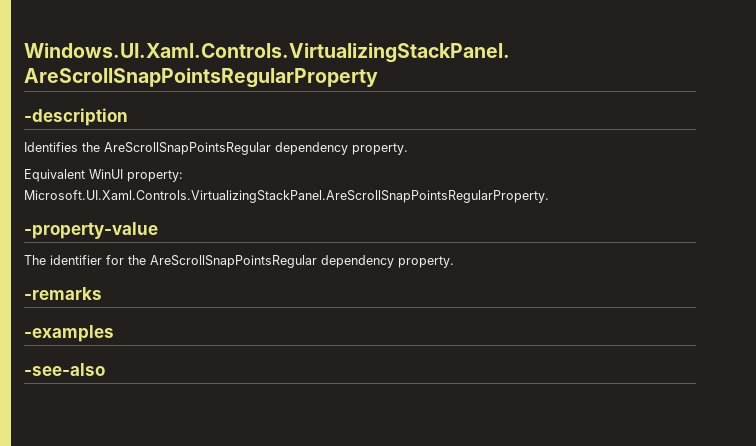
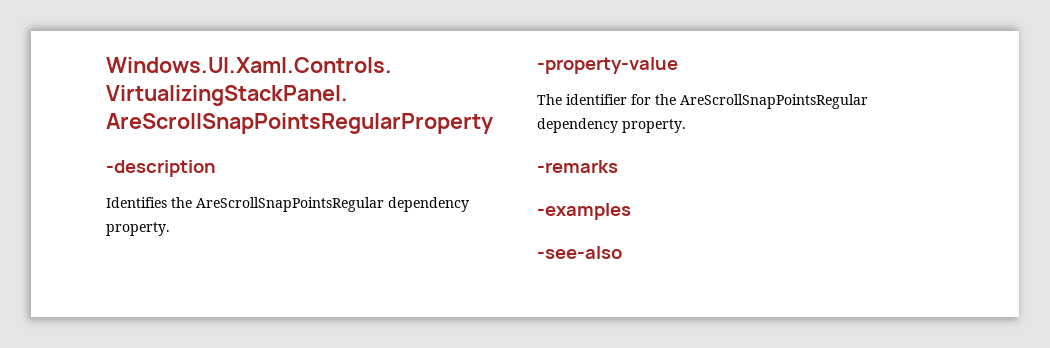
[24,169,183,182] [24,190,549,203] // Equivalent WinUI property: Microsoft.UI.Xaml.Controls.VirtualizingStackPanel.AreScrollSnapPointsRegularProperty. -> (170, 229) none

